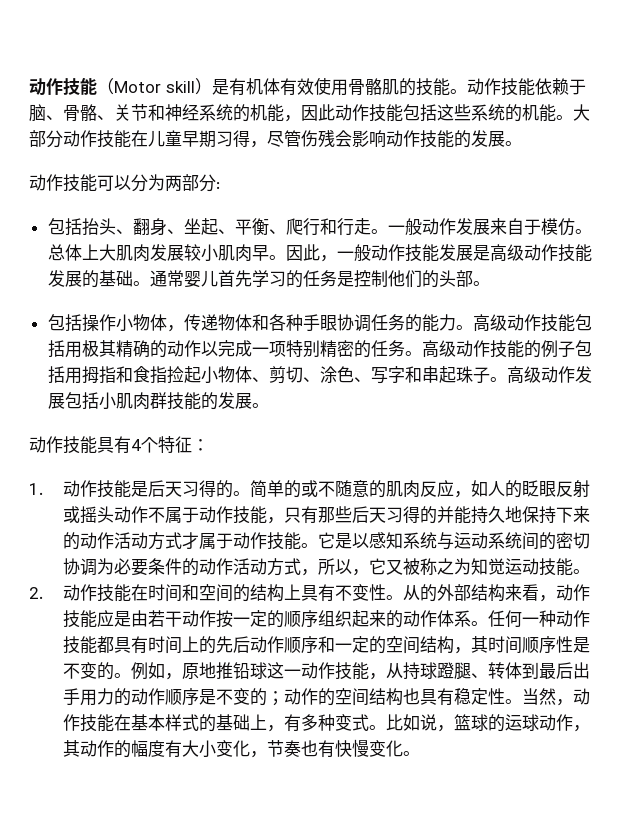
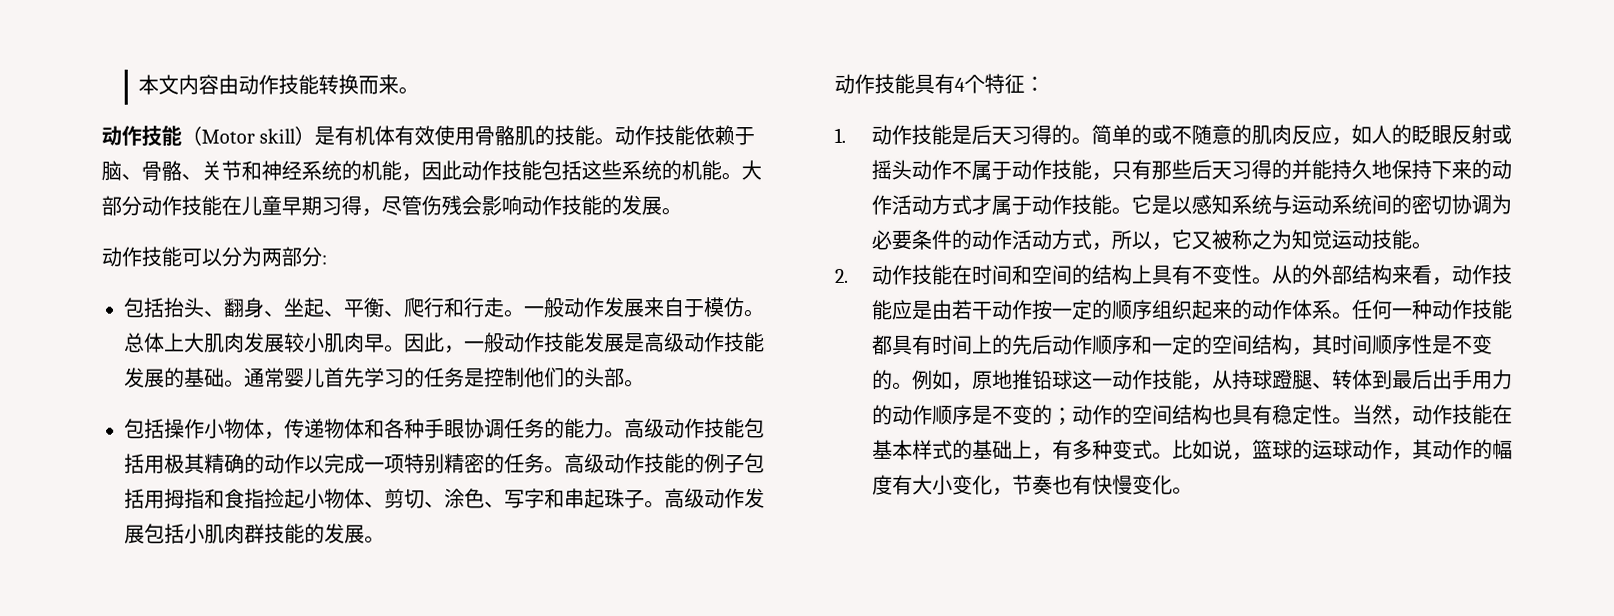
(29, 86) none -> [137,74,419,95] 本文内容由动作技能转换而来。 //

